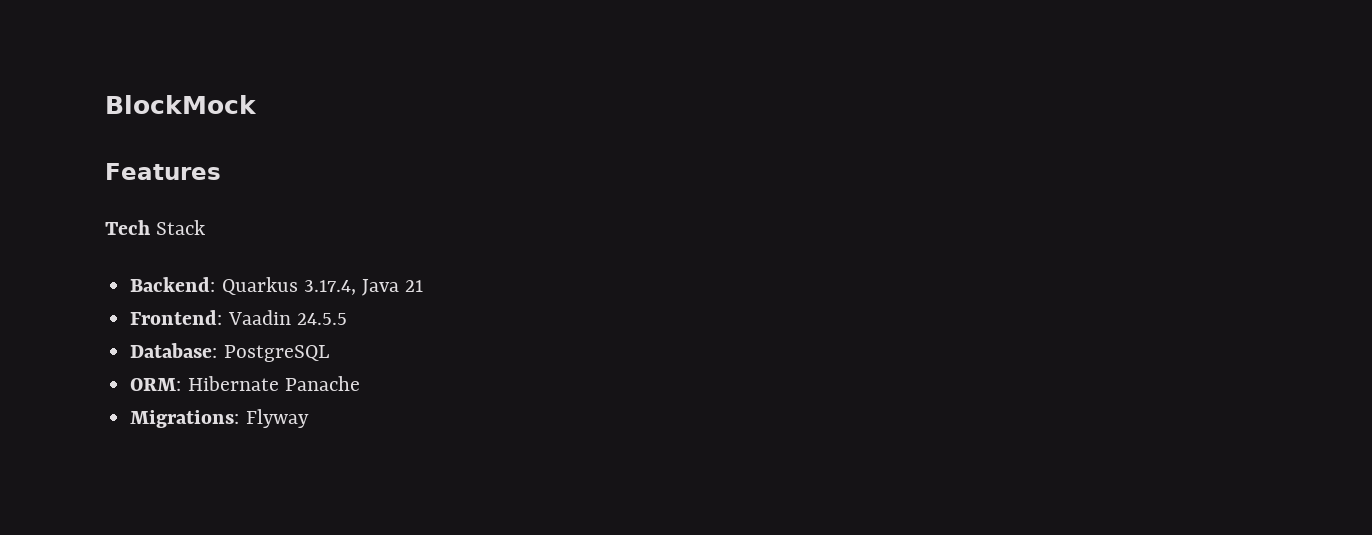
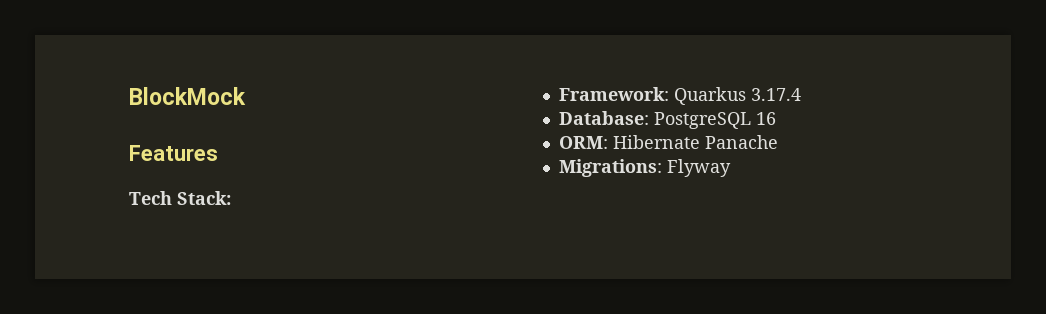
[156,220,206,235] [130,277,424,296] [130,310,347,325] Stack // Backend: Quarkus 3.17.4, Java 21 // Frontend: Vaadin 24.5.5 -> [177,191,231,205] [558,87,801,105] Stack: // Framework: Quarkus 3.17.4
(329, 353) none -> [755,112,776,125] 16

